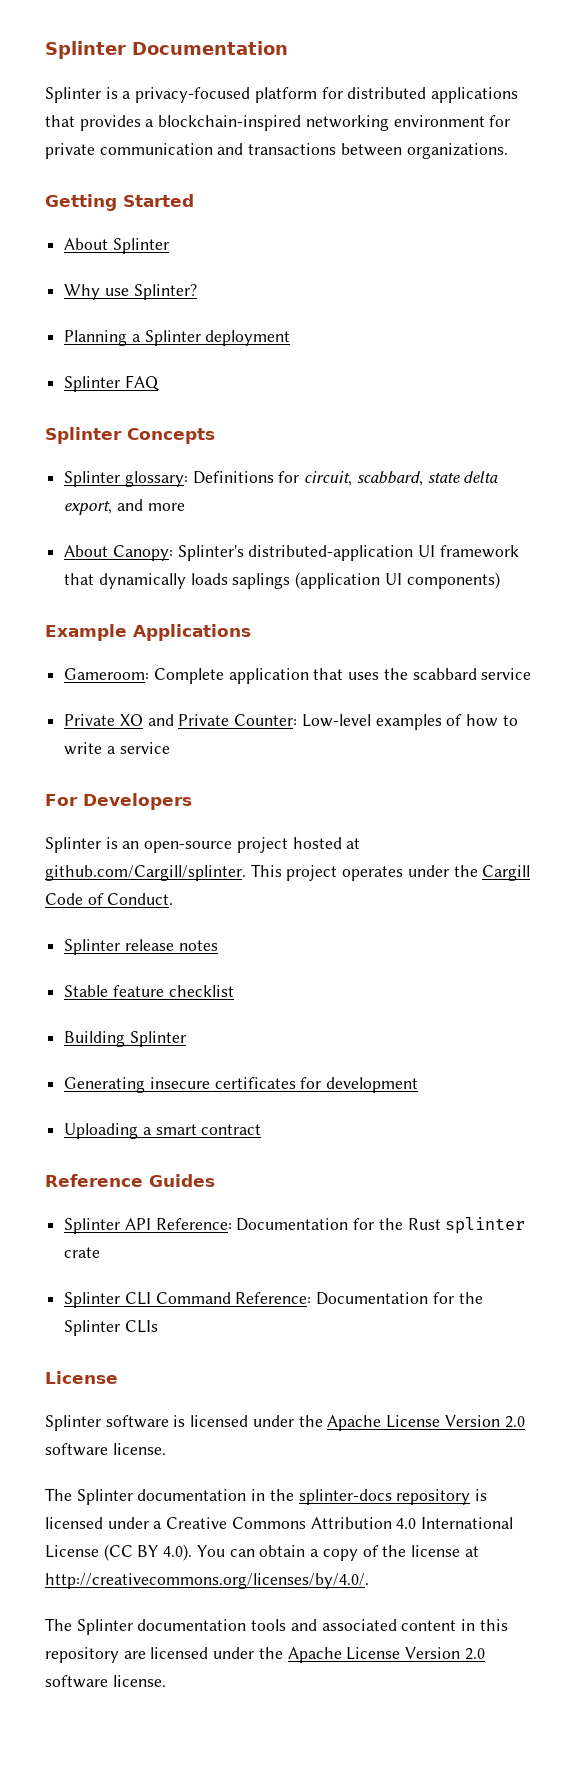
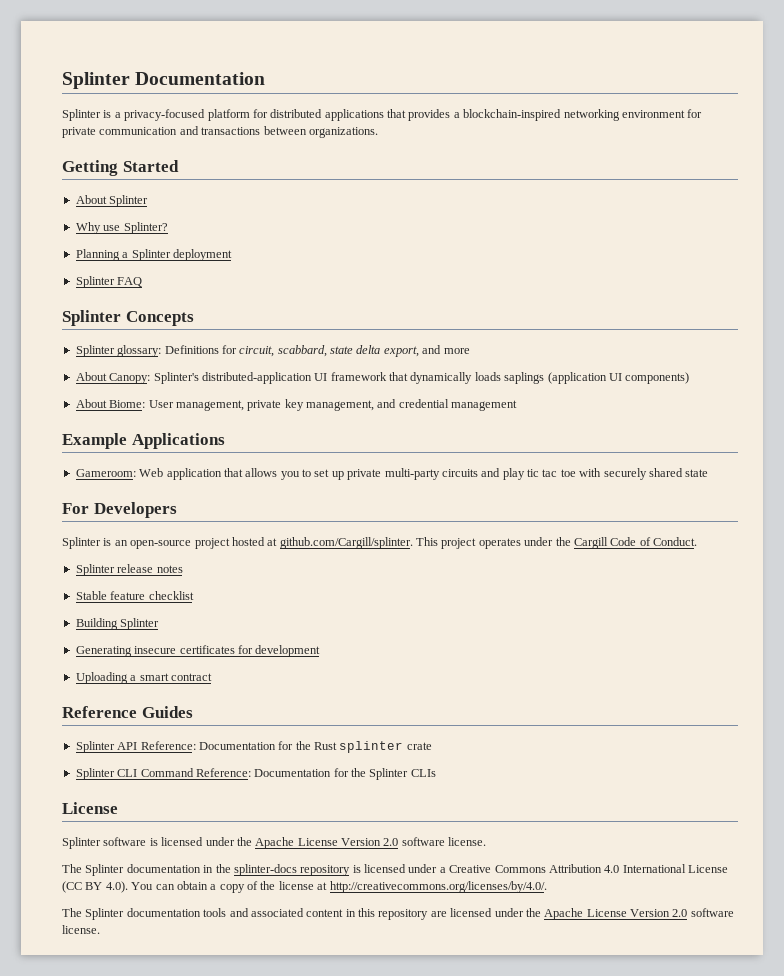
(500, 580) none -> [75,399,518,411] // About Biome: User management, private key management, and credential management
[153,668,224,684] Complete -> [139,468,164,477] Web
[348,668,532,680] [64,714,518,730] [64,742,170,755] uses the scabbard service // Private XO and Private Counter: Low-level examples of how to write a service -> [245,468,709,480] allows you to set up private multi-party circuits and play tic tac toe with securely shared state

